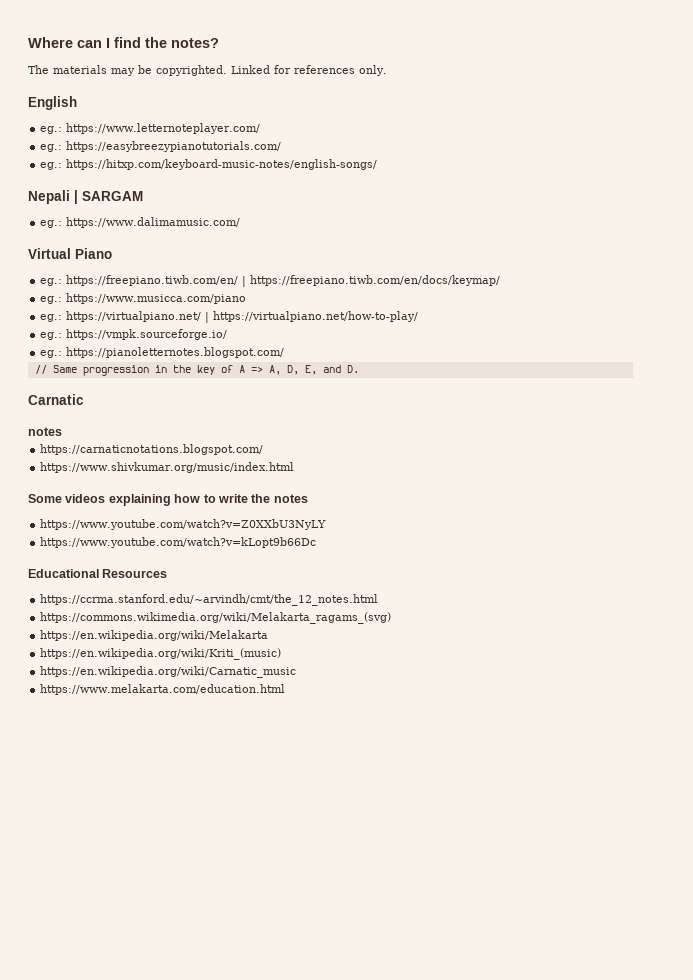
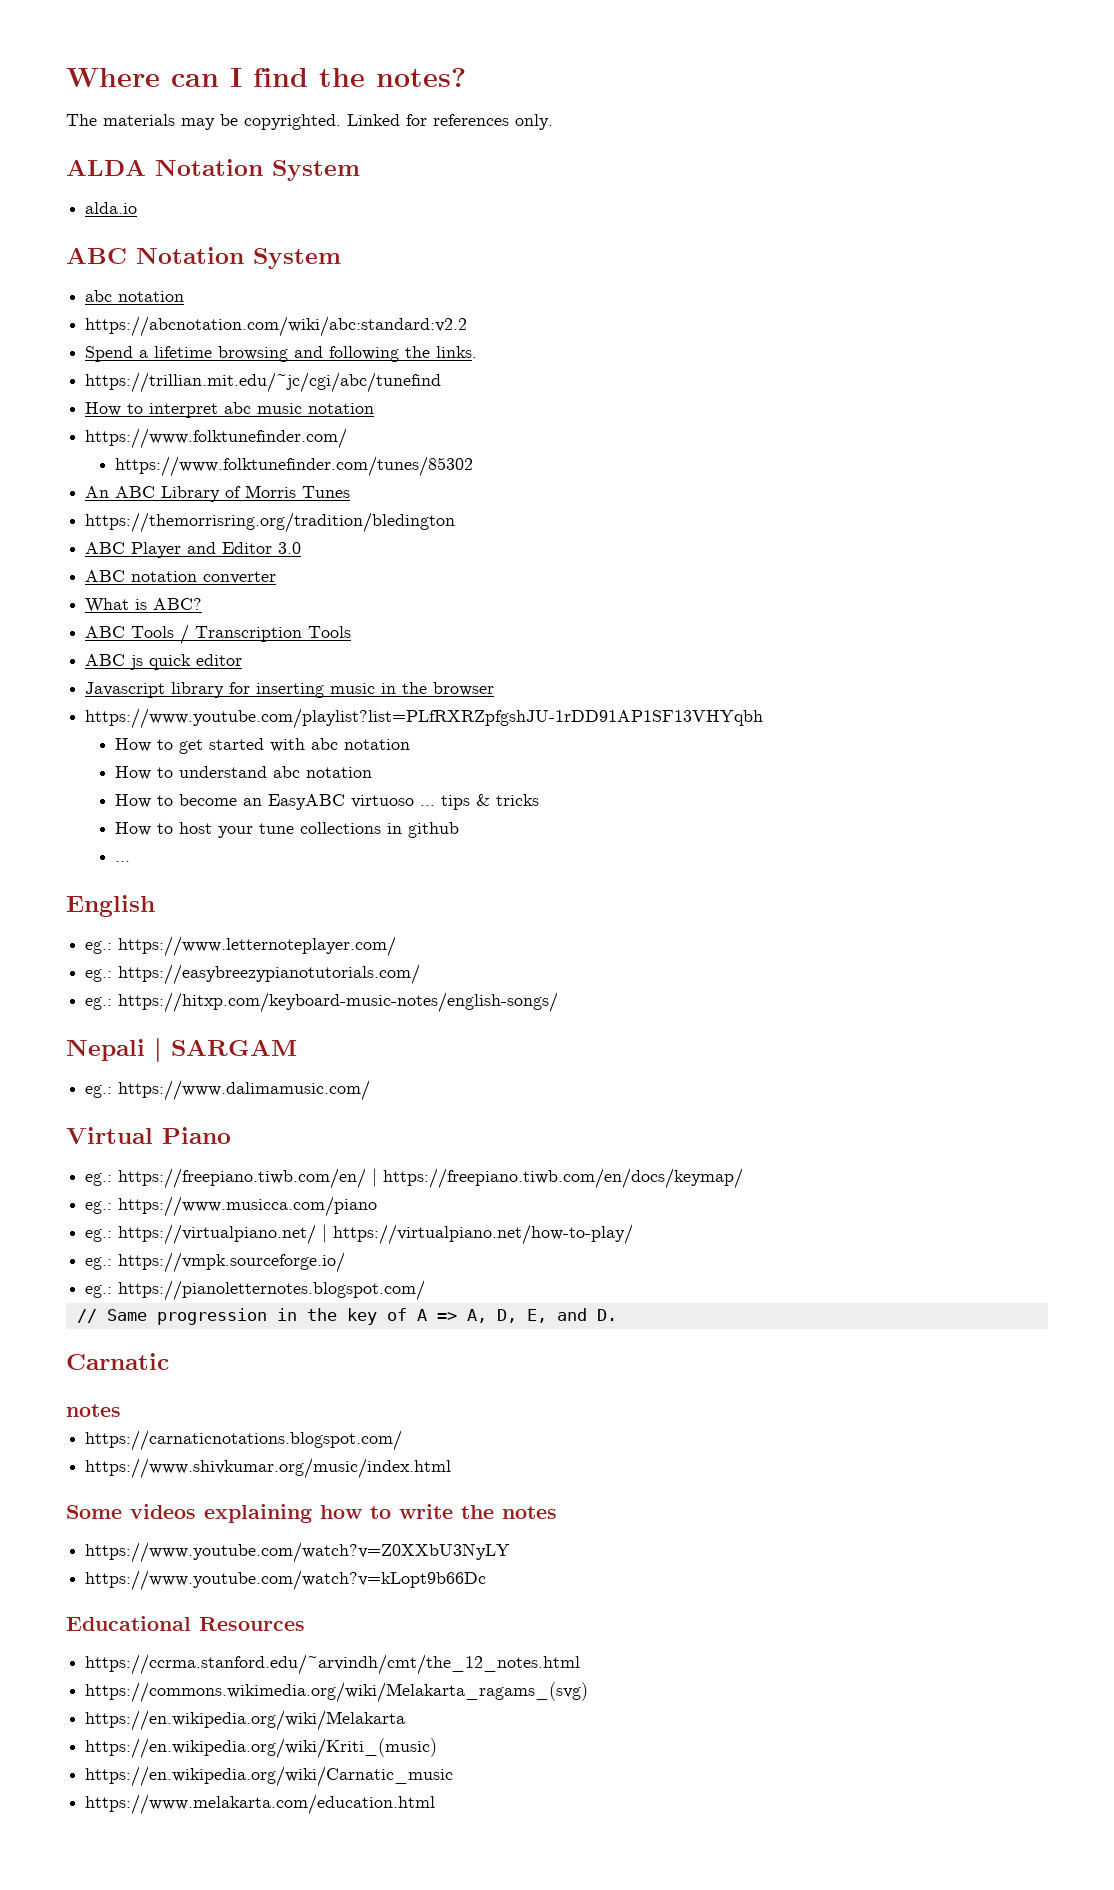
(387, 70) none -> [66,159,360,181] [85,202,138,214] [66,247,341,269] [85,290,185,302] [85,316,468,337] [85,346,478,362] [85,372,442,393] [85,402,375,418] [85,428,348,449] [115,456,474,477] [85,485,351,502] [85,512,456,533] [85,542,302,558] [85,570,277,584] [85,598,203,613] [85,624,352,645] [85,654,243,670] [85,682,495,698] [85,708,764,729] [115,738,411,754] [115,766,373,780] [115,794,540,810] [115,822,460,838] [115,861,131,862] // ALDA Notation System // alda.io // ABC Notation System // abc notation // https://abcnotation.com/wiki/abc:standard:v2.2 // Spend a lifetime browsing and following the links. // https://trillian.mit.edu/~jc/cgi/abc/tunefind // How to interpret abc music notation // https://www.folktunefinder.com/ // https://www.folktunefinder.com/tunes/85302 // An ABC Library of Morris Tunes // https://themorrisring.org/tradition/bledington // ABC Player and Editor 3.0 // ABC notation converter // What is ABC? // ABC Tools / Transcription Tools // ABC js quick editor // Javascript library for inserting music in the browser // https://www.youtube.com/playlist?list=PLfRXRZpfgshJU-1rDD91AP1SF13VHYqbh // How to get started with abc notation // How to understand abc notation // How to become an EasyABC virtuoso ... tips & tricks // How to host your tune collections in github // ...

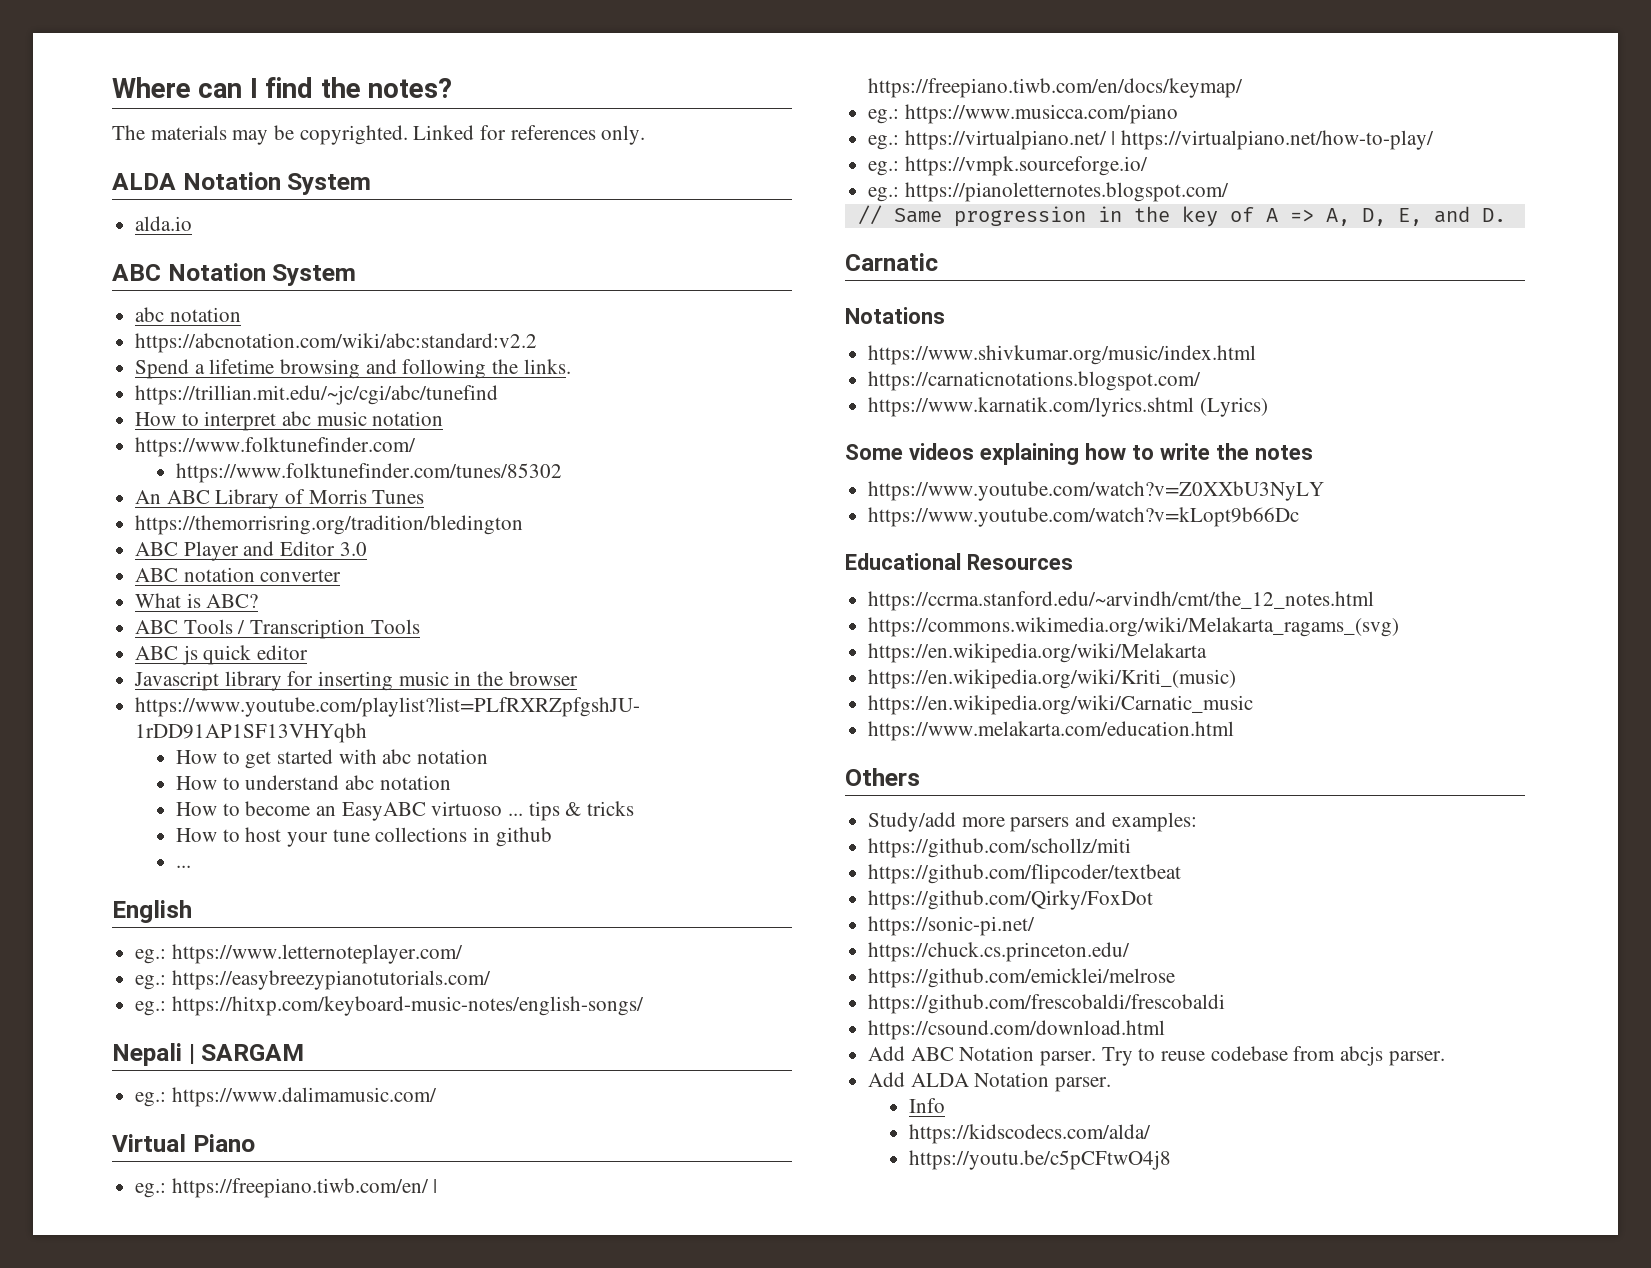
[66,1404,121,1417] notes -> [845,307,945,324] [868,345,1257,365] Notations // https://www.shivkumar.org/music/index.html
[85,1458,452,1479] https://www.shivkumar.org/music/index.html -> [868,397,1268,417] https://www.karnatik.com/lyrics.shtml (Lyrics)
(436, 1804) none -> [845,768,920,786] [868,812,1197,832] [868,838,1132,858] [868,864,1182,884] [868,890,1154,910] [868,916,1036,936] [868,942,1131,962] [868,968,1176,988] [868,994,1226,1014] [868,1020,1166,1040] [868,1046,1445,1066] [868,1072,1112,1092] [908,1098,945,1113] [908,1124,1151,1144] [908,1150,1171,1170] // Others // Study/add more parsers and examples: // https://github.com/schollz/miti // https://github.com/flipcoder/textbeat // https://github.com/Qirky/FoxDot // https://sonic-pi.net/ // https://chuck.cs.princeton.edu/ // https://github.com/emicklei/melrose // https://github.com/frescobaldi/frescobaldi // https://csound.com/download.html // Add ABC Notation parser. Try to reuse codebase from abcjs parser. // Add ALDA Notation parser. // Info // https://kidscodecs.com/alda/ // https://youtu.be/c5pCFtwO4j8

